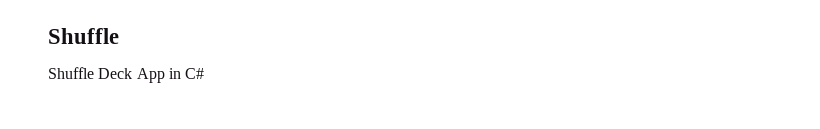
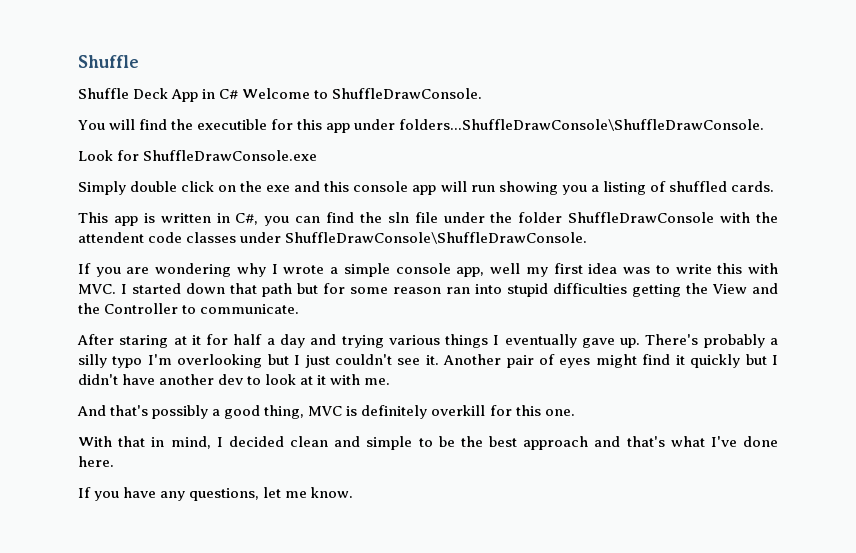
(205, 73) none -> [242,88,483,99] [78,119,765,133] [78,150,318,161] [78,181,774,195] [78,212,778,226] [78,232,588,244] [78,263,778,277] [78,283,778,297] [78,303,300,314] [77,334,779,348] [78,354,779,368] [78,374,391,385] [77,405,575,419] [78,436,778,450] [78,456,114,467] [78,487,354,501] Welcome to ShuffleDrawConsole. // You will find the executible for this app under folders...ShuffleDrawConsole\ShuffleDrawConsole. // Look for ShuffleDrawConsole.exe // Simply double click on the exe and this console app will run showing you a listing of shuffled cards. // This app is written in C#, you can find the sln file under the folder ShuffleDrawConsole with the attendent code classes under ShuffleDrawConsole\ShuffleDrawConsole. // If you are wondering why I wrote a simple console app, well my first idea was to write this with MVC. I started down that path but for some reason ran into stupid difficulties getting the View and the Controller to communicate. // After staring at it for half a day and trying various things I eventually gave up. There's probably a silly typo I'm overlooking but I just couldn't see it. Another pair of eyes might find it quickly but I didn't have another dev to look at it with me. // And that's possibly a good thing, MVC is definitely overkill for this one. // With that in mind, I decided clean and simple to be the best approach and that's what I've done here. // If you have any questions, let me know.

